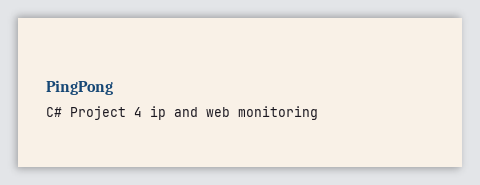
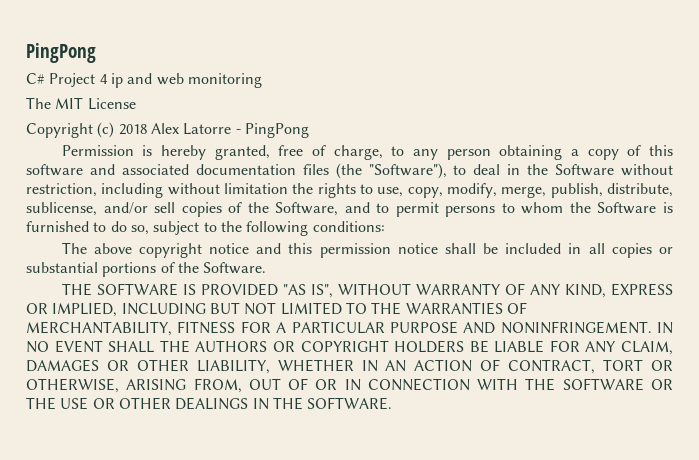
(318, 113) none -> [26,97,136,110] [26,122,309,138] [61,145,673,160] [26,163,673,179] [26,183,673,198] [26,202,673,217] [26,221,385,236] [61,242,673,258] [26,262,267,277] [61,283,673,298] [26,302,527,317] [26,321,673,336] [26,340,674,355] [26,359,673,374] [26,378,673,393] [26,397,393,410] // The MIT License // Copyright (c) 2018 Alex Latorre - PingPong // Permission is hereby granted, free of charge, to any person obtaining a copy of this software and associated documentation files (the "Software"), to deal in the Software without restriction, including without limitation the rights to use, copy, modify, merge, publish, distribute, sublicense, and/or sell copies of the Software, and to permit persons to whom the Software is furnished to do so, subject to the following conditions: // The above copyright notice and this permission notice shall be included in all copies or substantial portions of the Software. // THE SOFTWARE IS PROVIDED "AS IS", WITHOUT WARRANTY OF ANY KIND, EXPRESS OR IMPLIED, INCLUDING BUT NOT LIMITED TO THE WARRANTIES OF MERCHANTABILITY, FITNESS FOR A PARTICULAR PURPOSE AND NONINFRINGEMENT. IN NO EVENT SHALL THE AUTHORS OR COPYRIGHT HOLDERS BE LIABLE FOR ANY CLAIM, DAMAGES OR OTHER LIABILITY, WHETHER IN AN ACTION OF CONTRACT, TORT OR OTHERWISE, ARISING FROM, OUT OF OR IN CONNECTION WITH THE SOFTWARE OR THE USE OR OTHER DEALINGS IN THE SOFTWARE.

